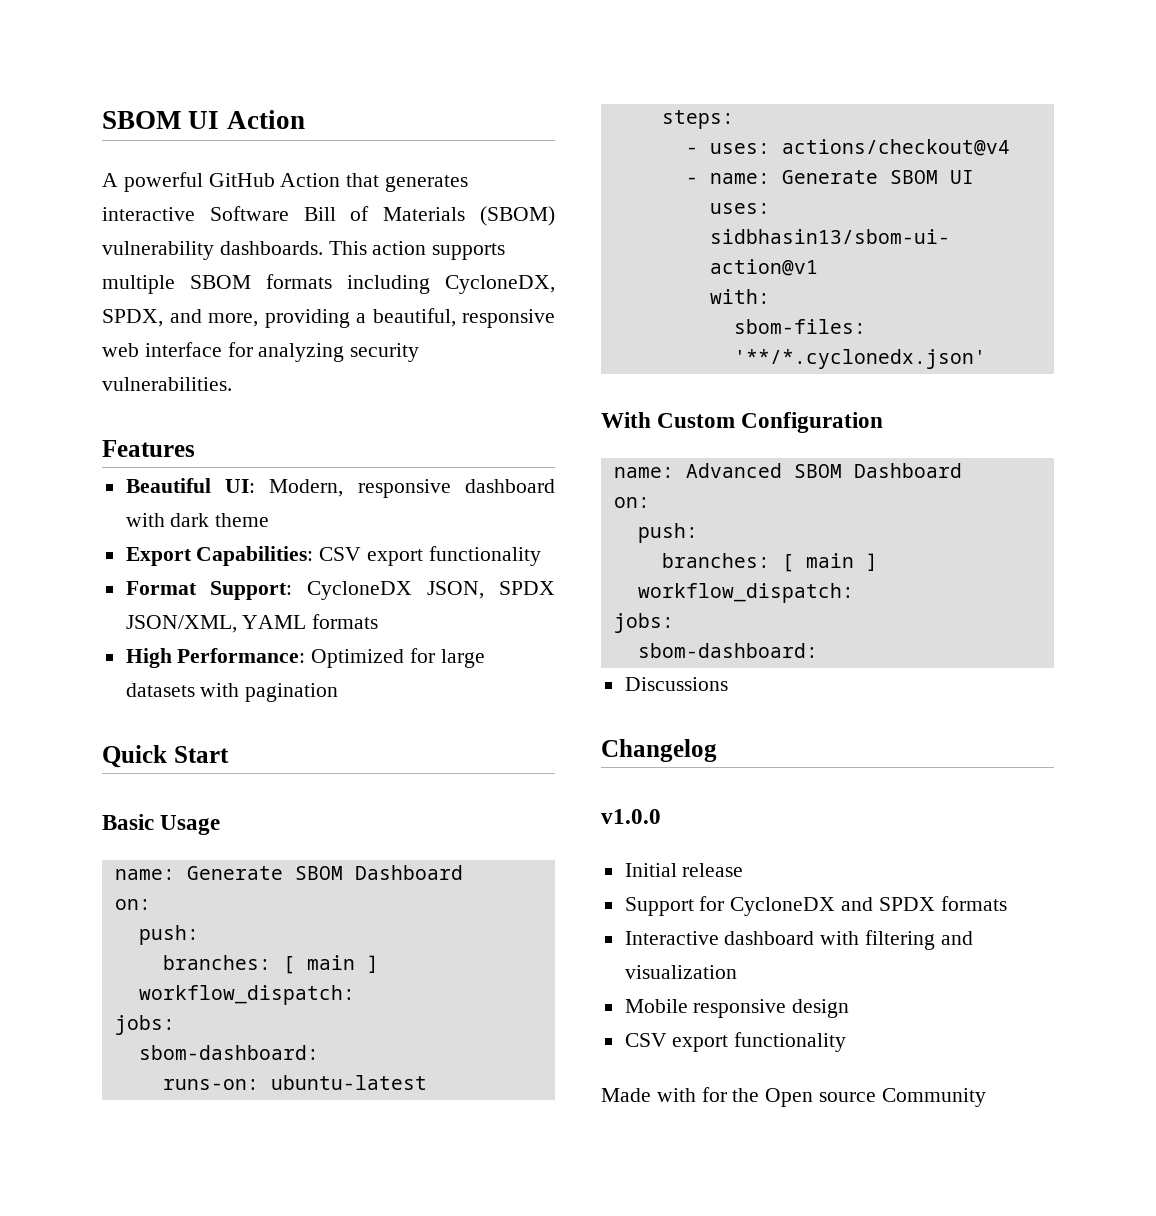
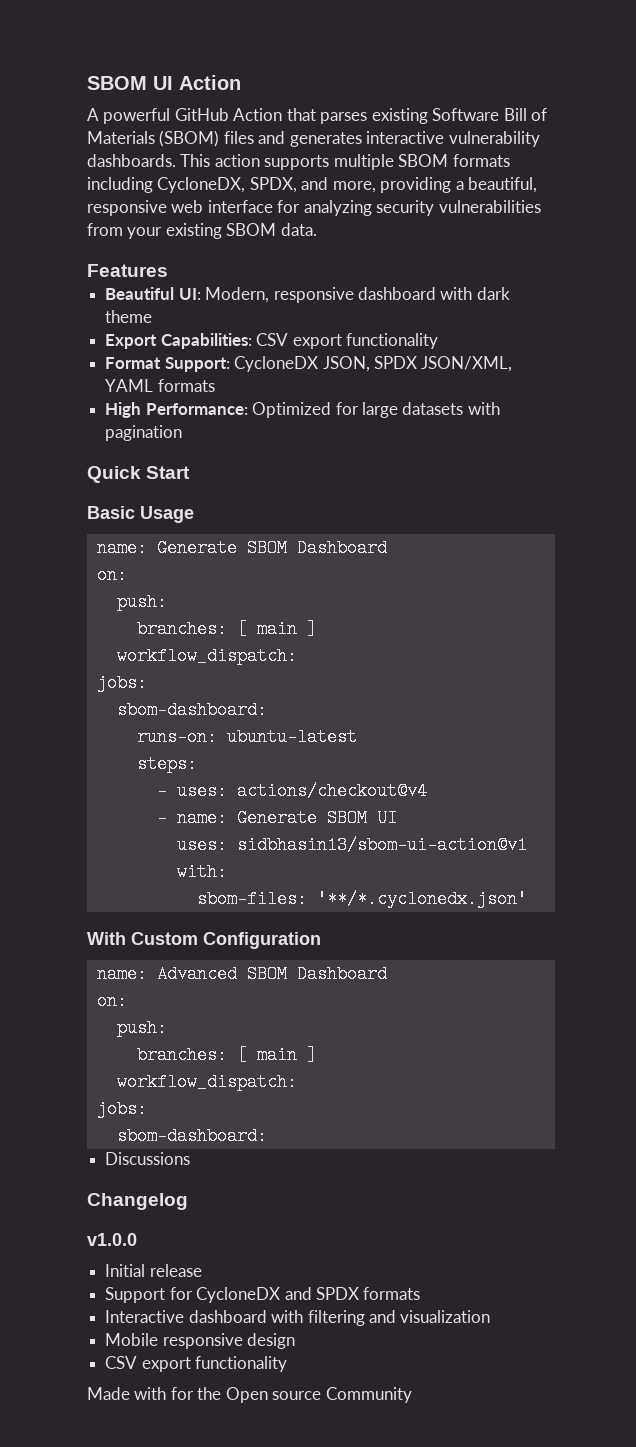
[385,175,469,192] [102,207,195,221] generates interactive -> [320,108,428,124] parses existing
(555, 216) none -> [223,131,445,147] files and generates interactive
[102,377,232,391] vulnerabilities. -> [438,200,541,213] [87,223,317,239] vulnerabilities from your existing SBOM data.

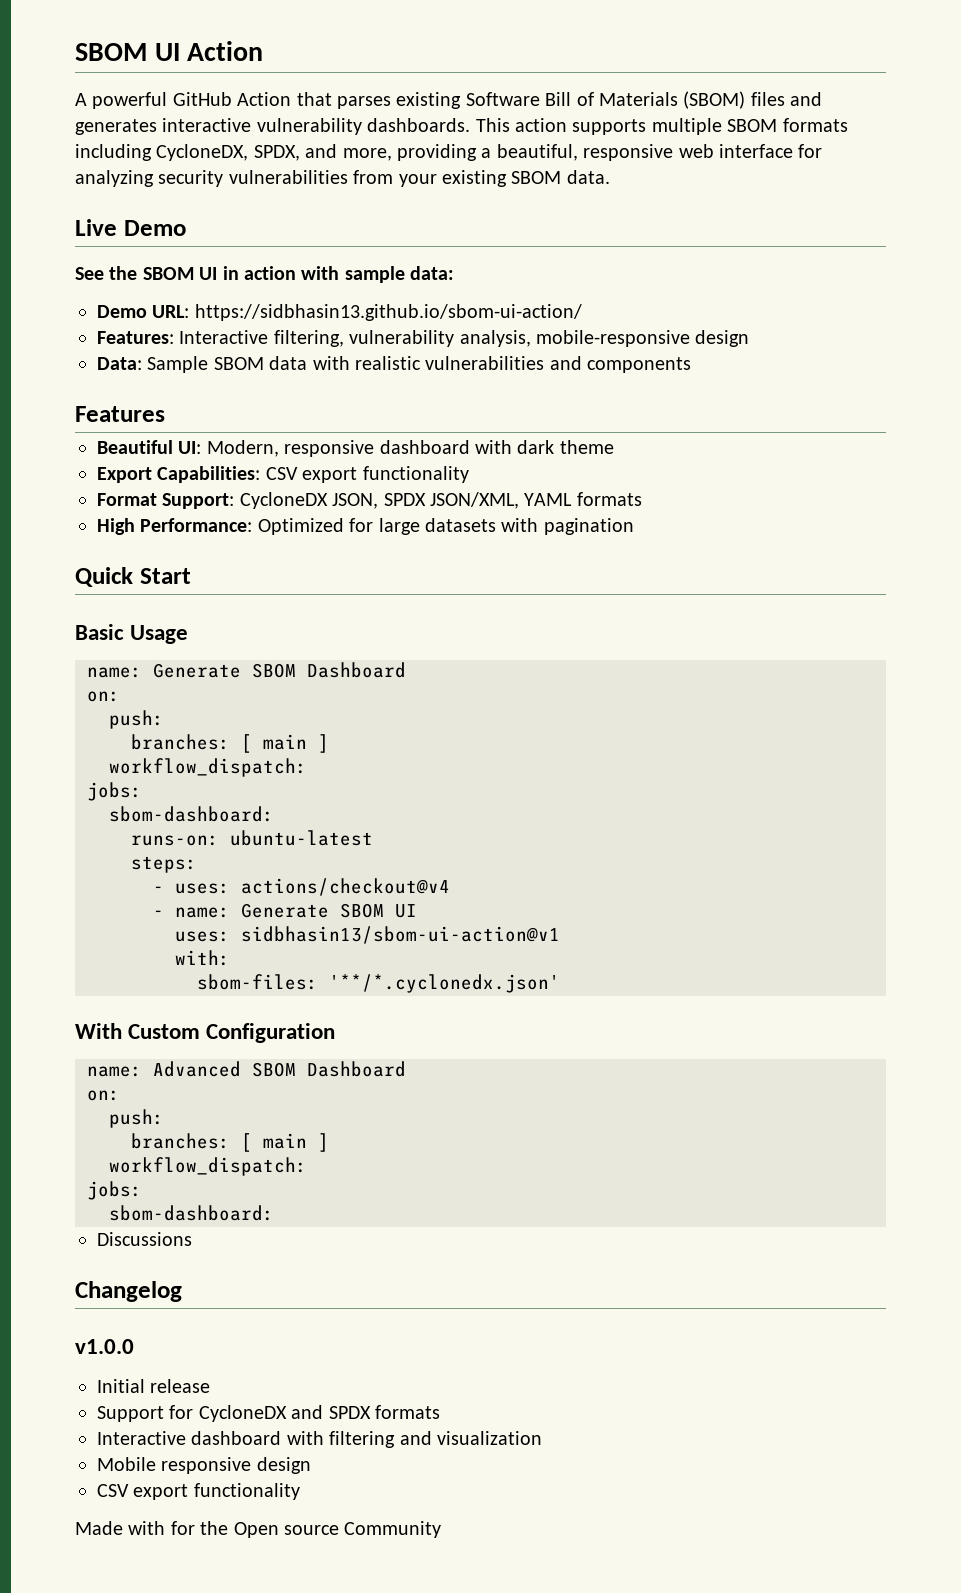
(317, 229) none -> [75,219,186,236] [75,266,455,283] [97,304,582,321] [97,330,750,347] [97,356,692,373] // Live Demo // See the SBOM UI in action with sample data: // Demo URL: https://sidbhasin13.github.io/sbom-ui-action/ // Features: Interactive filtering, vulnerability analysis, mobile-responsive design // Data: Sample SBOM data with realistic vulnerabilities and components

